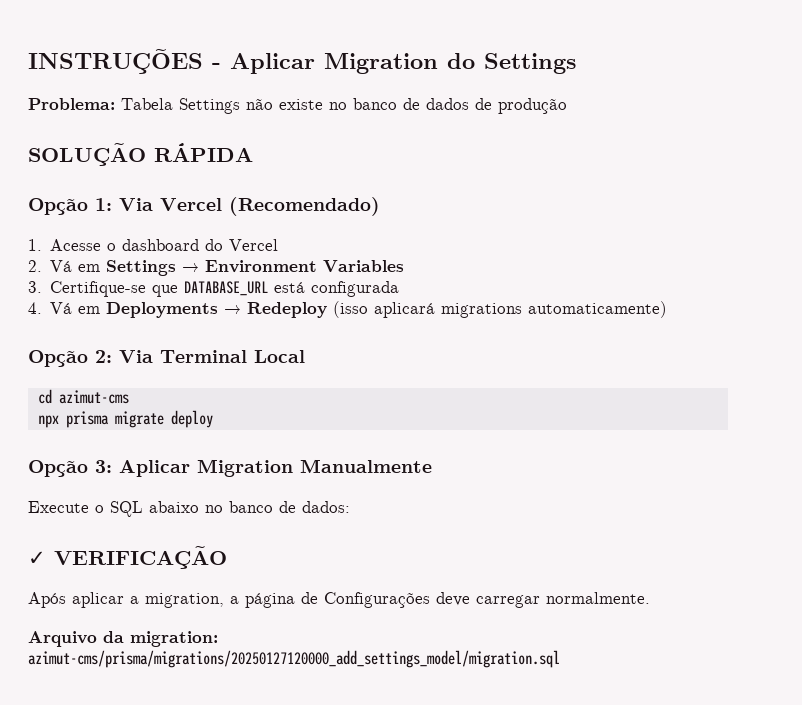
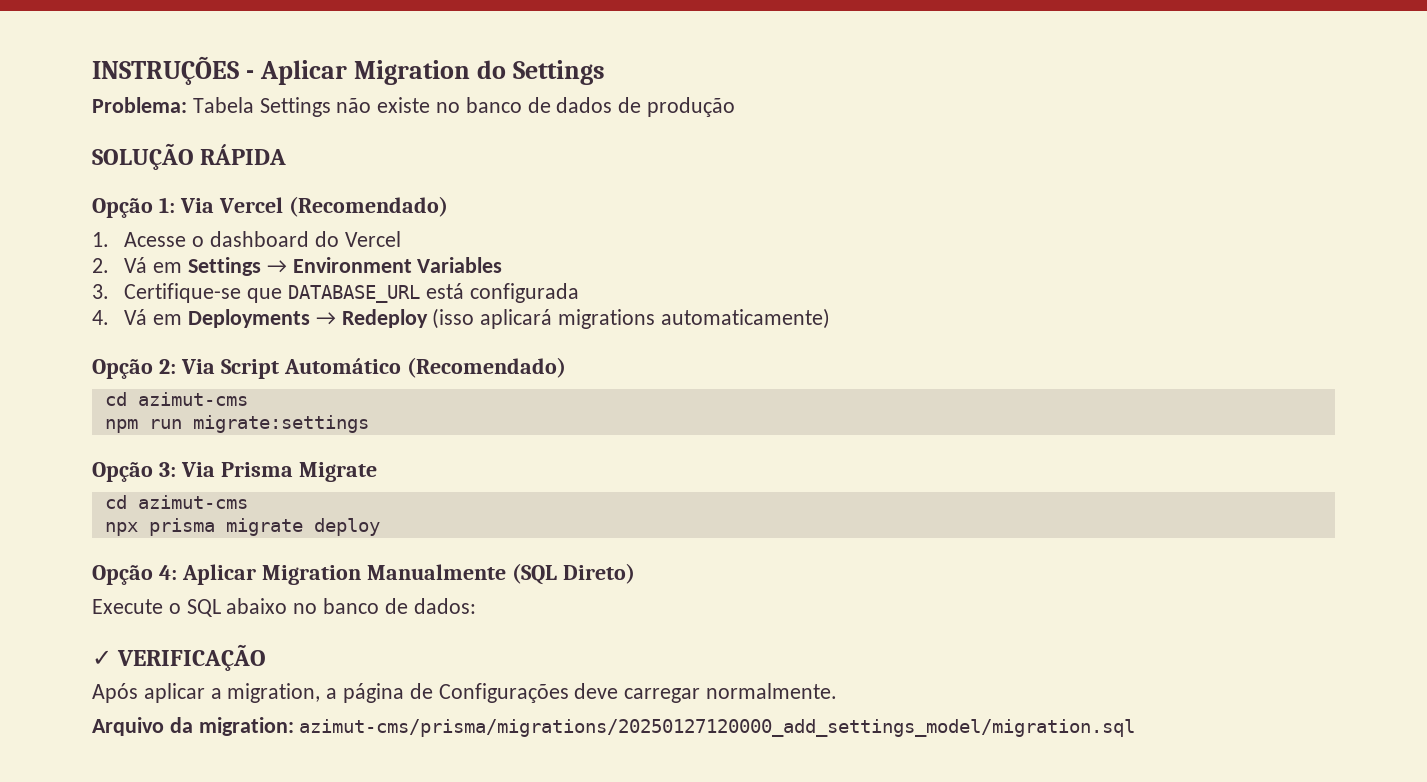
[160,350,305,363] Terminal Local -> [220,357,566,379] [104,392,248,406] [104,415,369,433] [92,462,377,482] Script Automático (Recomendado) // cd azimut-cms // npm run migrate:settings // Opção 3: Via Prisma Migrate
[95,460,112,473] 3: -> [158,565,177,580] 4:
(432, 466) none -> [511,563,635,585] (SQL Direto)

